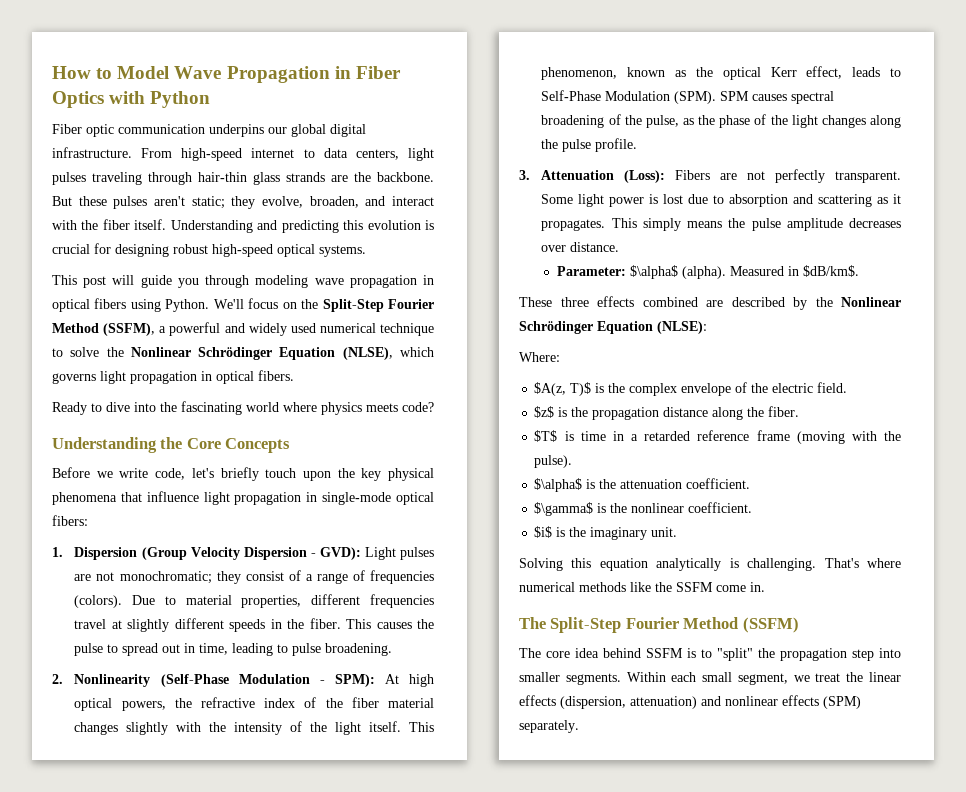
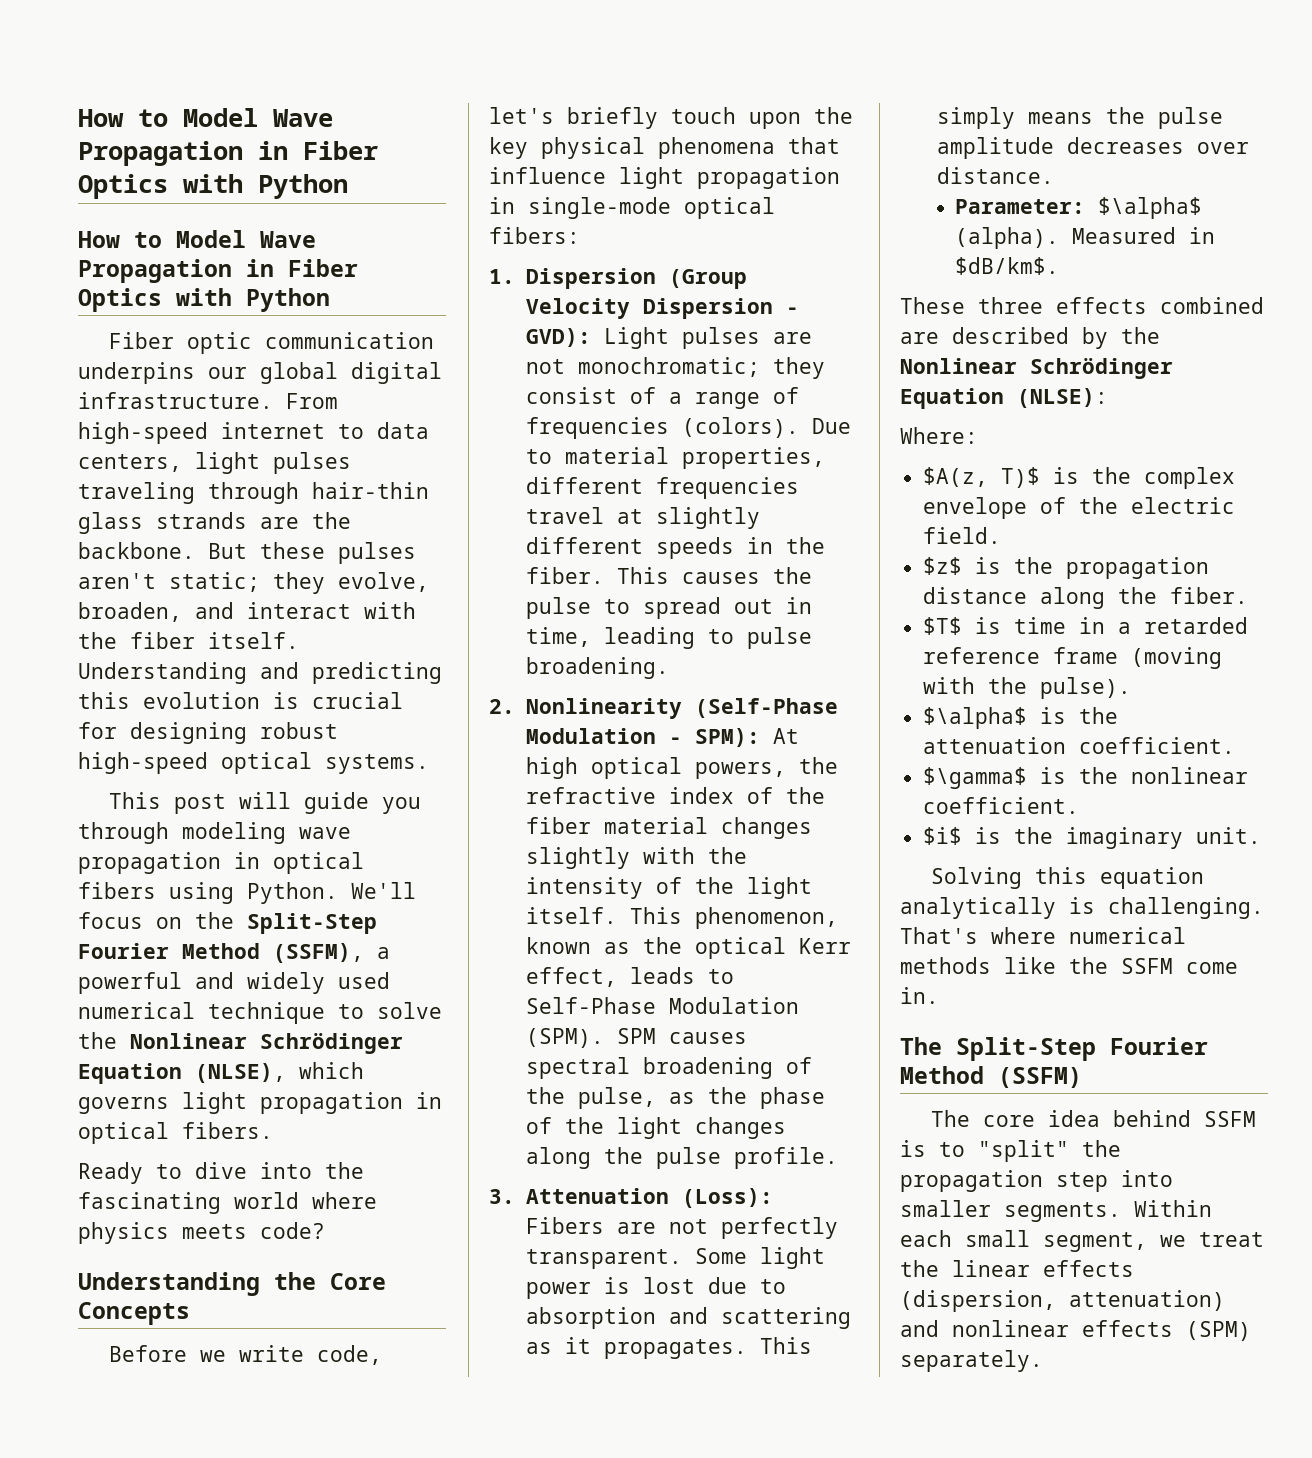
(211, 99) none -> [78,230,316,248] [78,259,358,283] [78,288,330,312] // How to Model Wave Propagation in Fiber Optics with Python

